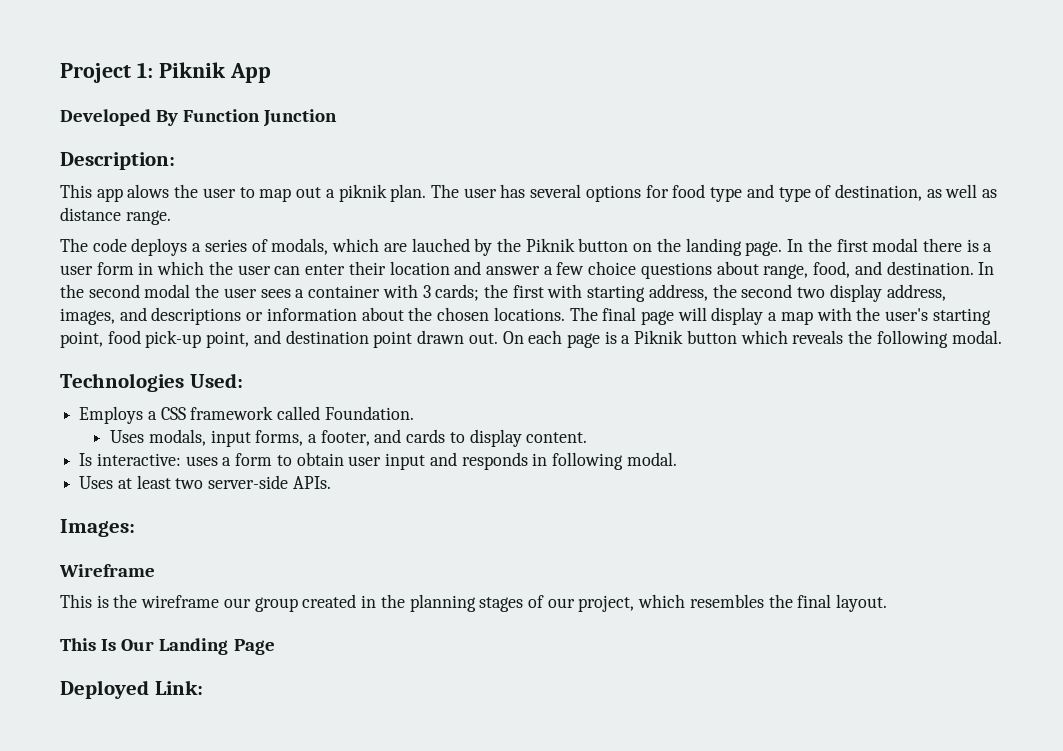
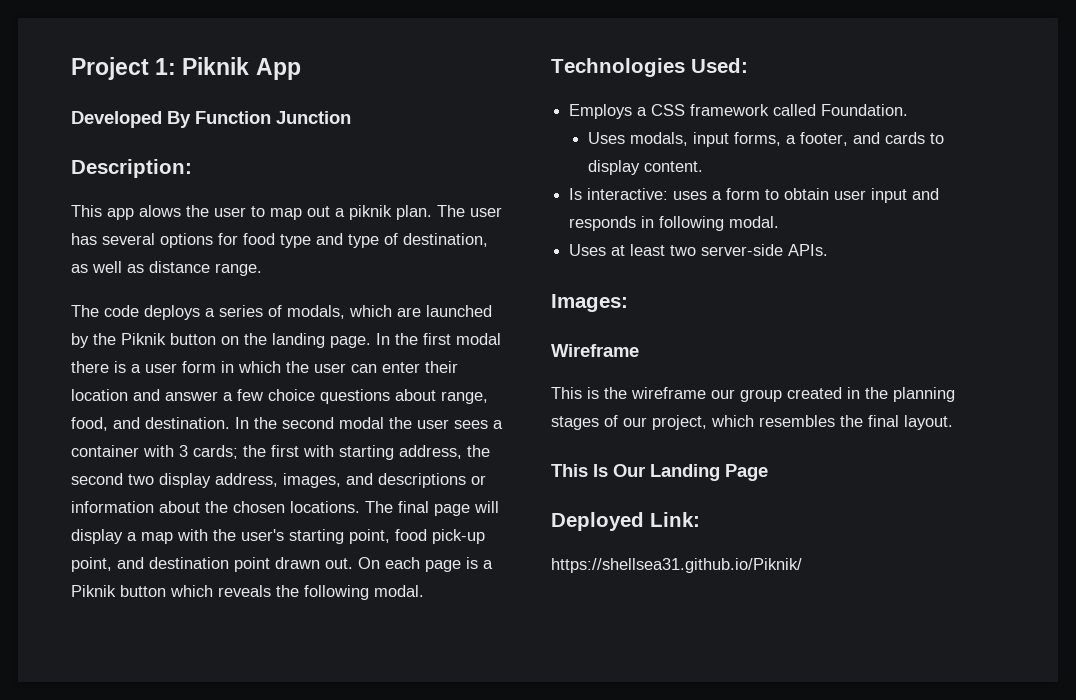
[411,238,470,252] lauched -> [426,305,492,317] launched
(203, 687) none -> [551,558,802,573] // https://shellsea31.github.io/Piknik/

